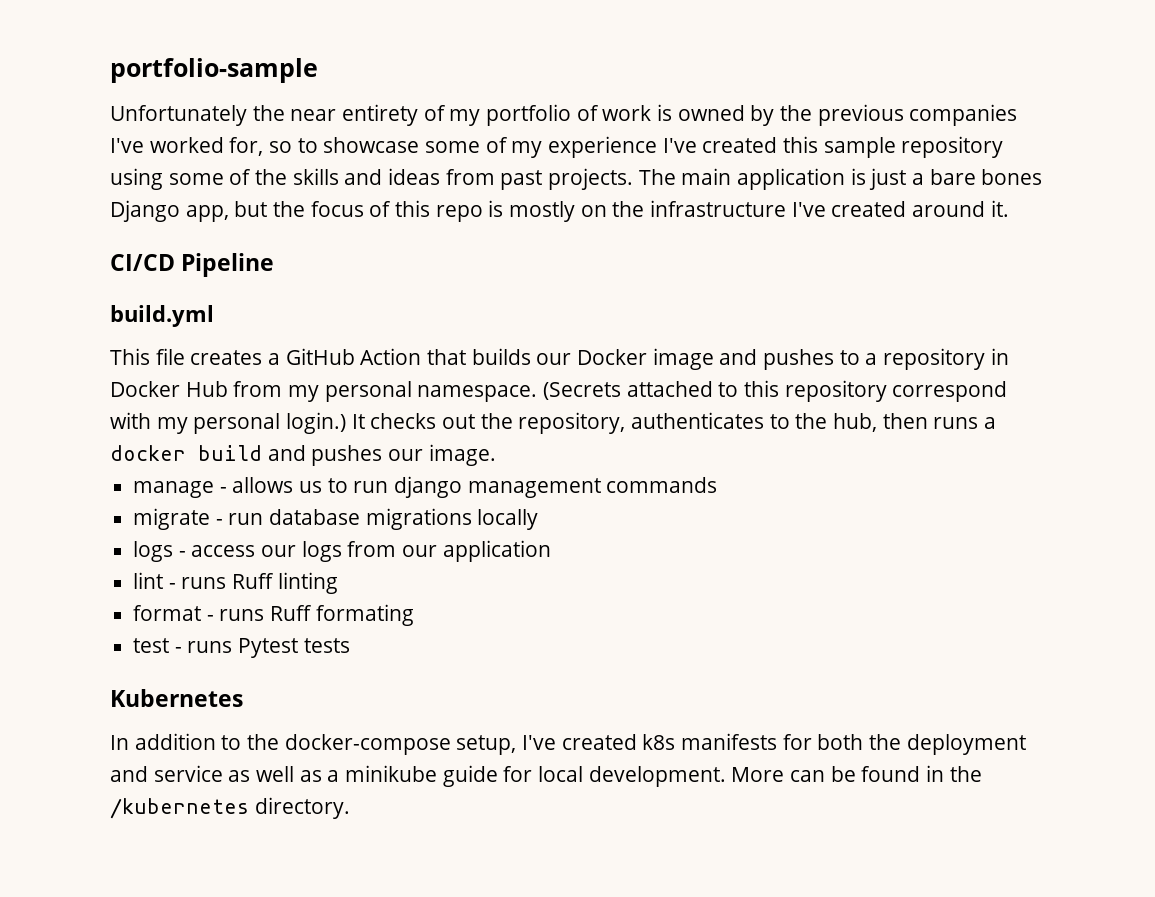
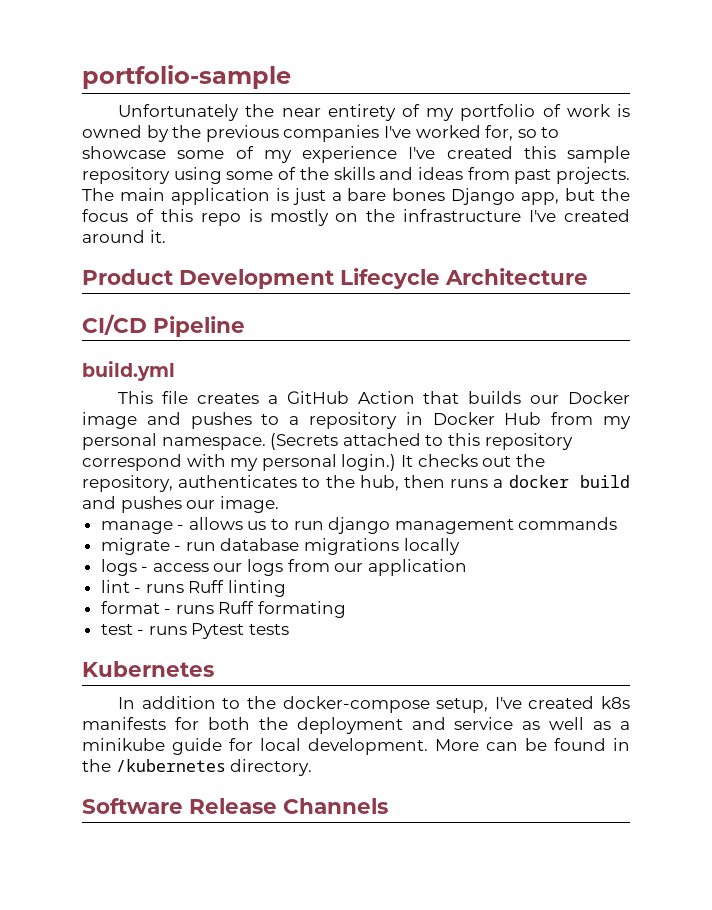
(1009, 208) none -> [82,268,588,289] // Product Development Lifecycle Architecture
(350, 808) none -> [82,798,388,814] // Software Release Channels

